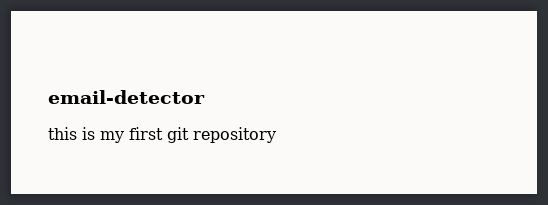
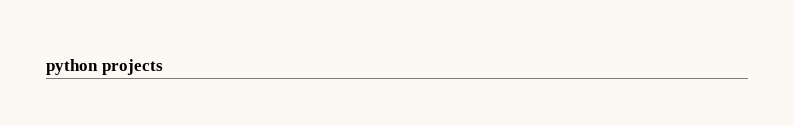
[48,90,205,104] [48,127,276,143] email-detector // this is my first git repository -> [46,59,163,75] python projects

